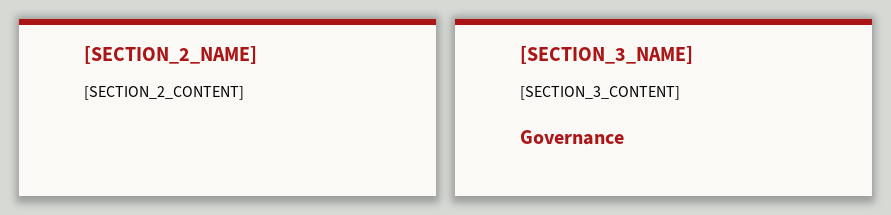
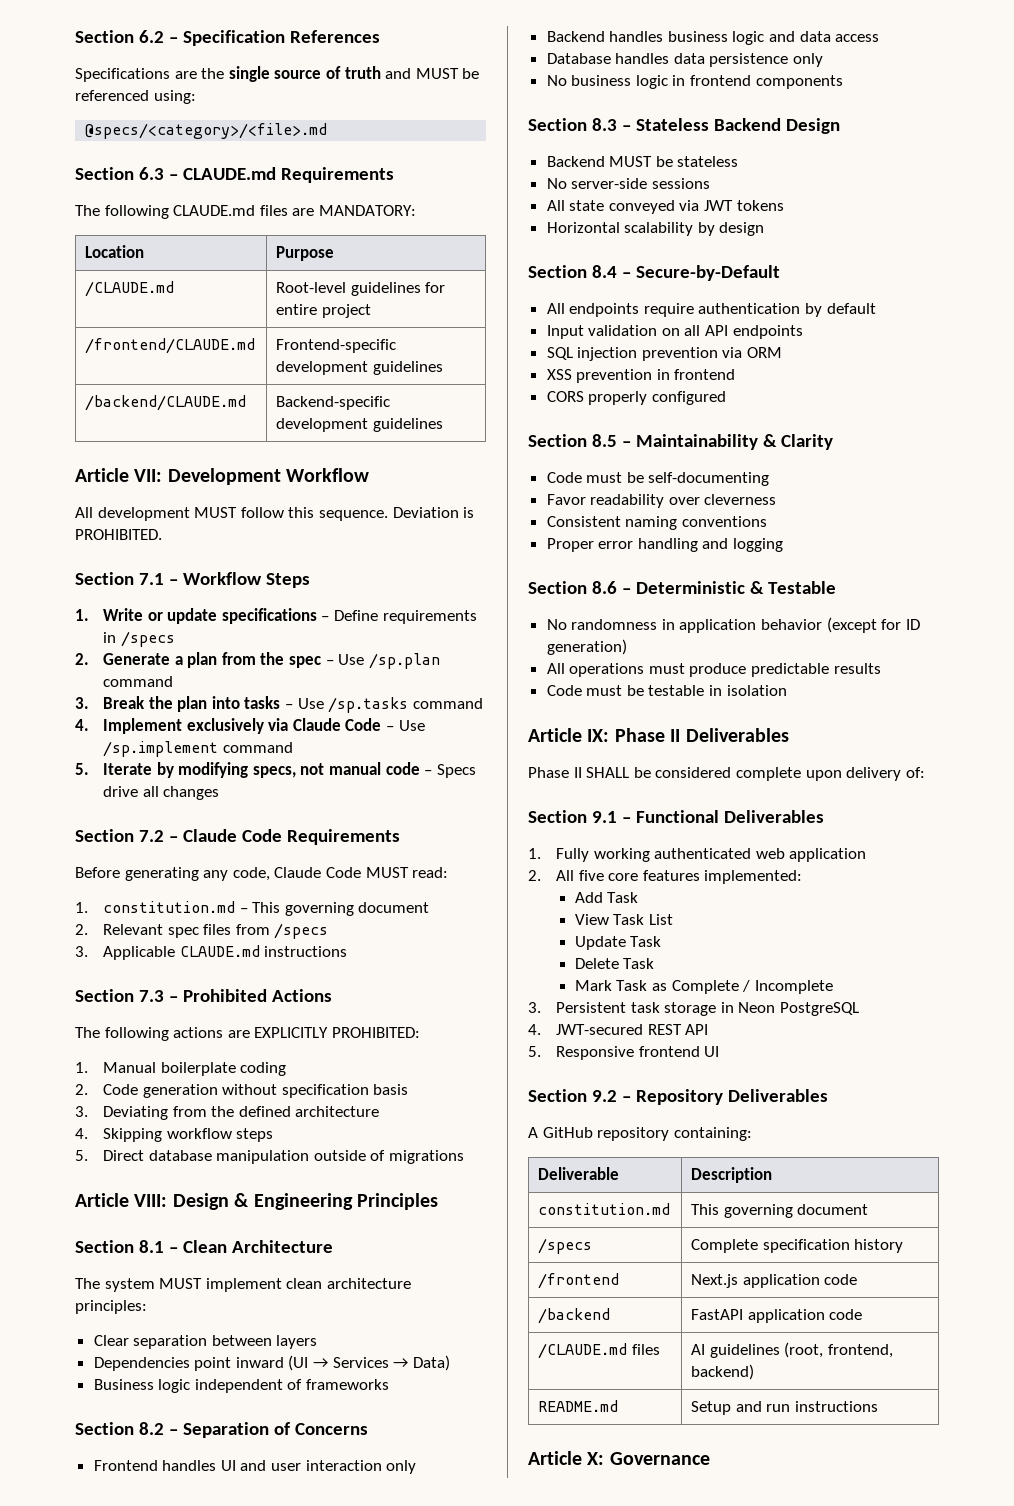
[84,46,257,64] [84,86,244,100] [520,46,693,64] [520,86,680,100] [SECTION_2_NAME] // [SECTION_2_CONTENT] // [SECTION_3_NAME] // [SECTION_3_CONTENT] // -> [75,30,380,46] [75,66,480,82] [75,90,196,104] [85,123,328,139] [75,167,394,183] [75,205,416,219] [85,245,145,258] [276,246,335,261] [85,281,175,297] [276,282,446,296] [276,304,371,318] [85,338,256,354] [276,339,397,353] [276,361,443,375] [85,395,247,411] [276,396,391,410] [276,418,443,432] [75,468,370,485] [75,507,475,521] [75,529,162,540] [75,572,310,588] [75,608,477,624] [103,631,175,647] [75,652,440,669] [103,676,174,687] [75,696,483,713] [75,718,425,734] [103,741,293,757] [75,762,476,778] [103,786,220,800] [75,829,400,845] [75,867,449,881] [75,901,430,916] [75,923,329,939] [75,945,348,960] [75,989,332,1002] [75,1027,420,1041] [75,1062,287,1076] [75,1084,409,1098] [75,1106,380,1120] [75,1128,274,1142] [75,1150,465,1164] [75,1193,438,1210] [75,1240,333,1253] [75,1278,411,1292] [75,1300,147,1314] [93,1335,318,1349] [93,1355,450,1371] [93,1379,390,1393] [75,1422,368,1438] [93,1460,417,1474] [546,31,880,45] [546,53,824,67] [546,75,843,89] [528,118,840,134] [546,156,739,167] [546,178,710,189] [546,200,784,214] [546,222,765,236] [528,265,780,281] [546,303,876,317] [546,325,803,339] [546,347,783,361] [546,369,736,383] [546,391,726,405] [528,434,833,450] [546,472,770,486] [546,494,777,508] [546,516,767,530] [546,538,784,552] [528,581,836,594] [546,617,920,633] [546,639,627,655] [546,663,881,677] [546,685,787,696] [528,728,789,742] [528,767,925,781] [528,810,824,823] [528,848,867,862] [528,870,803,884] [574,892,639,903] [574,914,674,925] [574,936,662,950] [574,958,655,969] [574,980,833,994] [528,1002,860,1016] [528,1024,709,1035] [528,1046,720,1060] [528,1089,828,1105] [528,1127,752,1141] [538,1167,620,1180] [691,1167,773,1183] [538,1203,671,1215] [691,1204,869,1218] [538,1238,593,1254] [691,1239,904,1253] [538,1273,620,1289] [691,1274,858,1288] [538,1308,611,1324] [691,1309,863,1323] [538,1343,660,1359] [691,1342,893,1358] [691,1364,755,1380] [538,1400,619,1412] [691,1401,878,1415] [528,1451,605,1465] Section 6.2 – Specification References // Specifications are the single source of truth and MUST be referenced using: // @specs/<category>/<file>.md // Section 6.3 – CLAUDE.md Requirements // The following CLAUDE.md files are MANDATORY: // Location | Purpose // /CLAUDE.md | Root-level guidelines for entire project // /frontend/CLAUDE.md | Frontend-specific development guidelines // /backend/CLAUDE.md | Backend-specific development guidelines // Article VII: Development Workflow // All development MUST follow this sequence. Deviation is PROHIBITED. // Section 7.1 – Workflow Steps // 1. Write or update specifications – Define requirements in /specs // 2. Generate a plan from the spec – Use /sp.plan command // 3. Break the plan into tasks – Use /sp.tasks command // 4. Implement exclusively via Claude Code – Use /sp.implement command // 5. Iterate by modifying specs, not manual code – Specs drive all changes // Section 7.2 – Claude Code Requirements // Before generating any code, Claude Code MUST read: // 1. constitution.md – This governing document // 2. Relevant spec files from /specs // 3. Applicable CLAUDE.md instructions // Section 7.3 – Prohibited Actions // The following actions are EXPLICITLY PROHIBITED: // 1. Manual boilerplate coding // 2. Code generation without specification basis // 3. Deviating from the defined architecture // 4. Skipping workflow steps // 5. Direct database manipulation outside of migrations // Article VIII: Design & Engineering Principles // Section 8.1 – Clean Architecture // The system MUST implement clean architecture principles: // Clear separation between layers // Dependencies point inward (UI → Services → Data) // Business logic independent of frameworks // Section 8.2 – Separation of Concerns // Frontend handles UI and user interaction only // Backend handles business logic and data access // Database handles data persistence only // No business logic in frontend components // Section 8.3 – Stateless Backend Design // Backend MUST be stateless // No server-side sessions // All state conveyed via JWT tokens // Horizontal scalability by design // Section 8.4 – Secure-by-Default // All endpoints require authentication by default // Input validation on all API endpoints // SQL injection prevention via ORM // XSS prevention in frontend // CORS properly configured // Section 8.5 – Maintainability & Clarity // Code must be self-documenting // Favor readability over cleverness // Consistent naming conventions // Proper error handling and logging // Section 8.6 – Deterministic & Testable // No randomness in application behavior (except for ID generation) // All operations must produce predictable results // Code must be testable in isolation // Article IX: Phase II Deliverables // Phase II SHALL be considered complete upon delivery of: // Section 9.1 – Functional Deliverables // 1. Fully working authenticated web application // 2. All five core features implemented: // Add Task // View Task List // Update Task // Delete Task // Mark Task as Complete / Incomplete // 3. Persistent task storage in Neon PostgreSQL // 4. JWT-secured REST API // 5. Responsive frontend UI // Section 9.2 – Repository Deliverables // A GitHub repository containing: // Deliverable | Description // constitution.md | This governing document // /specs | Complete specification history // /frontend | Next.js application code // /backend | FastAPI application code // /CLAUDE.md files | AI guidelines (root, frontend, backend) // README.md | Setup and run instructions // Article X:

